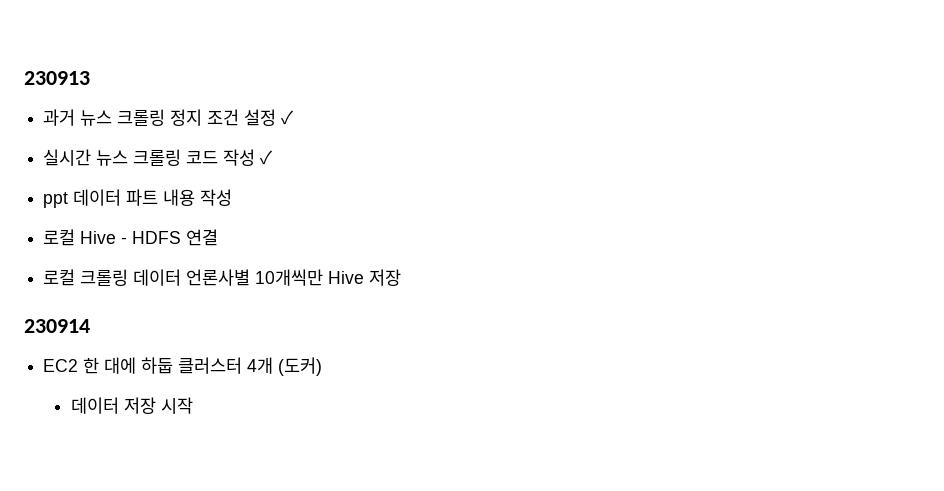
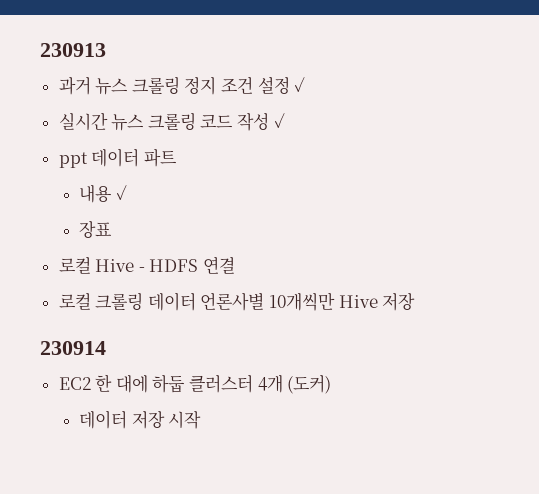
[163,189,233,206] 내용 작성 -> [79,184,127,203] [79,221,113,238] // 내용 ✓ // 장표

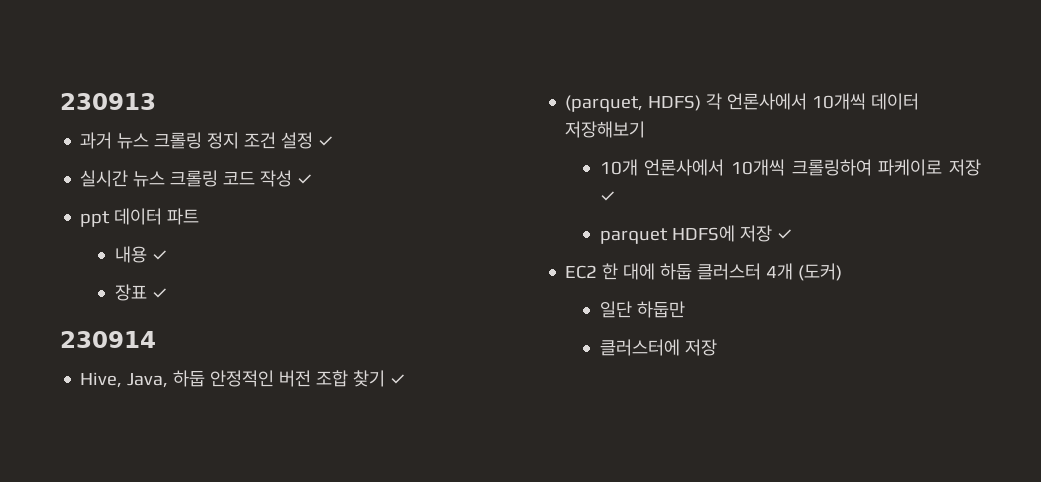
[58,256,236,274] [58,292,416,311] [40,341,106,355] // 로컬 Hive - HDFS 연결 // 로컬 크롤링 데이터 언론사별 10개씩만 Hive 저장 // 230914 -> [151,288,168,299] [60,331,156,348] [80,370,407,388] [565,93,920,112] [565,121,646,138] [599,159,981,176] [599,191,616,202] [599,225,793,244] ✓ // 230914 // Hive, Java, 하둡 안정적인 버전 조합 찾기 ✓ // (parquet, HDFS) 각 언론사에서 10개씩 데이터 저장해보기 // 10개 언론사에서 10개씩 크롤링하여 파케이로 저장 ✓ // parquet HDFS에 저장 ✓
[79,410,202,429] 데이터 저장 시작 -> [599,301,685,318] [599,339,717,356] 일단 하둡만 // 클러스터에 저장

